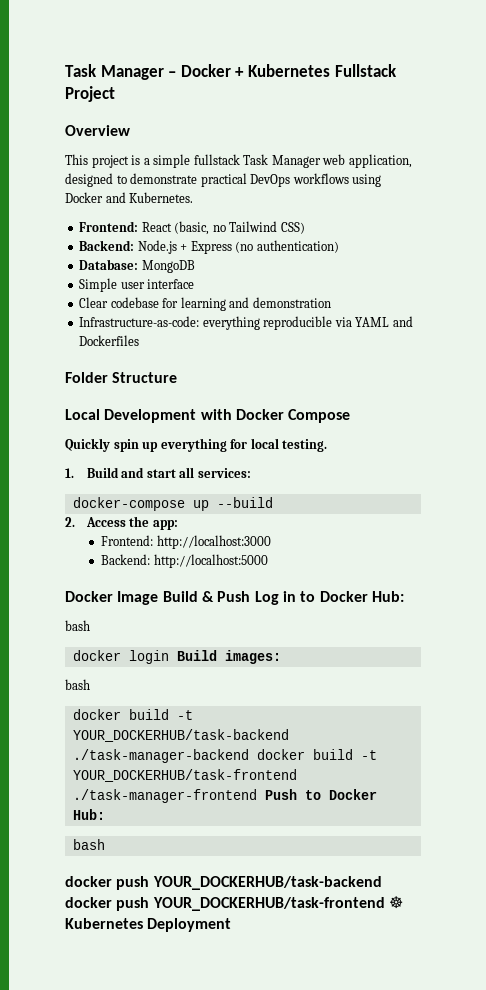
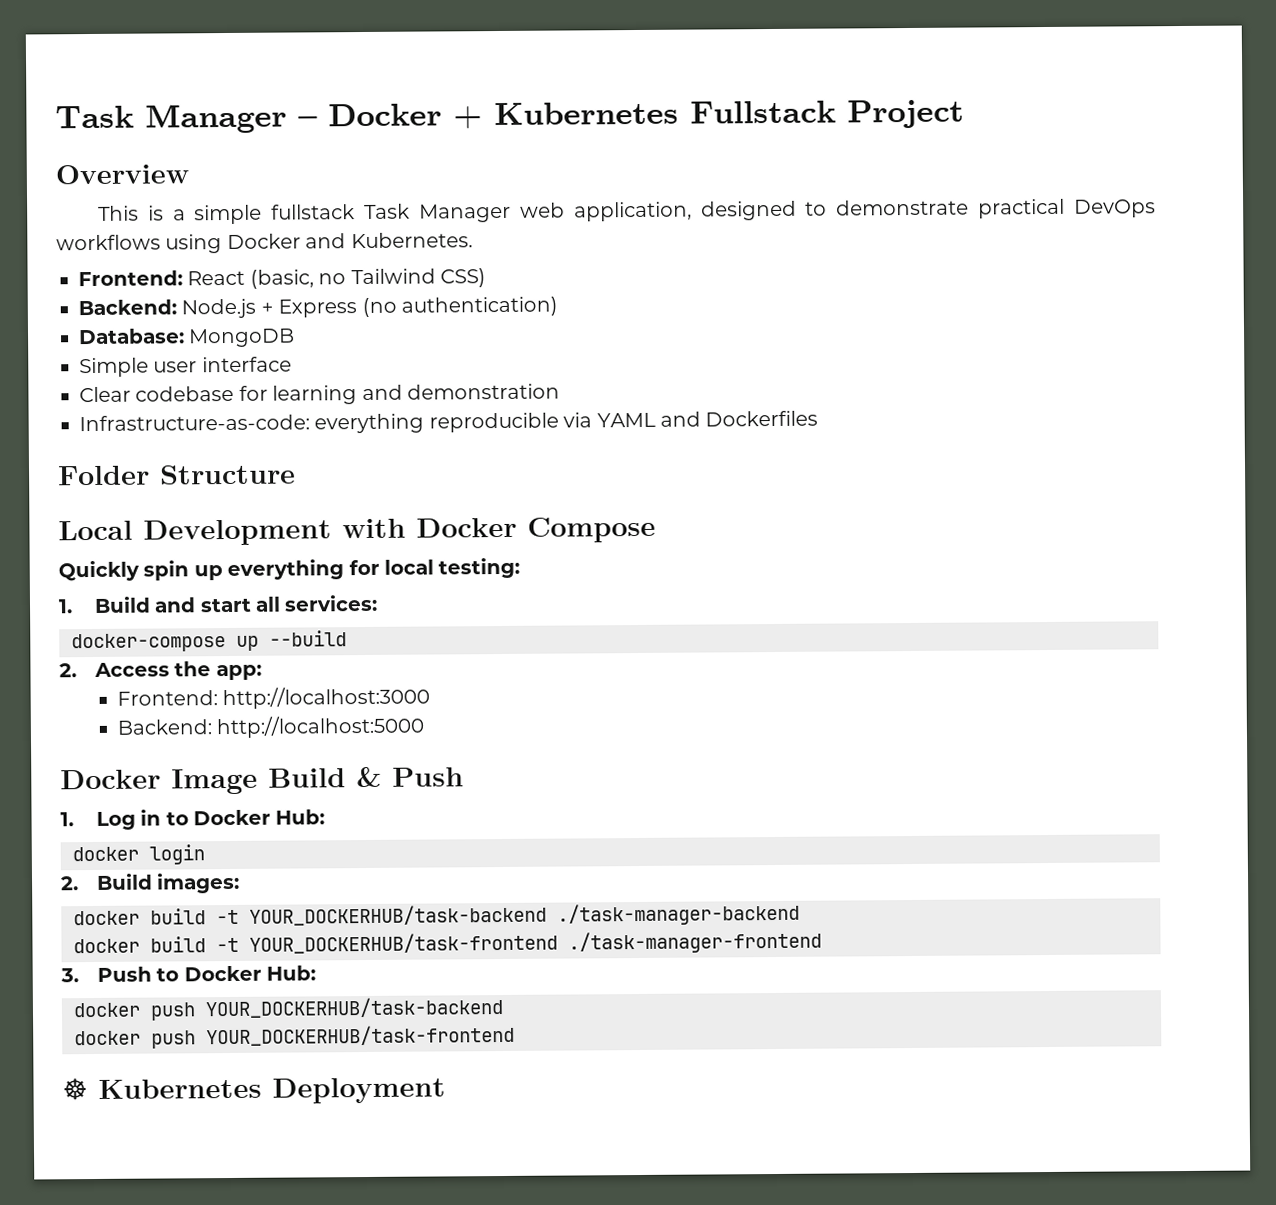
[91,155,129,168] project -> (139, 213) none
[282,439,328,452] testing. -> [438,557,521,579] testing:
(251, 596) none -> [60,812,74,827] // 1.
[65,620,90,631] // bash -> (326, 817) none
(169, 657) none -> [60,876,79,891] // 2.
[65,679,90,690] // bash -> (241, 883) none
(249, 756) none -> (800, 914) //
(257, 796) none -> [60,968,79,983] // 3.
[72,839,105,850] [65,876,382,890] [65,897,385,911] bash // docker push YOUR_DOCKERHUB/task-backend docker push YOUR_DOCKERHUB/task-frontend -> [73,997,504,1021] [74,1024,515,1049] docker push YOUR_DOCKERHUB/task-backend // docker push YOUR_DOCKERHUB/task-frontend //

